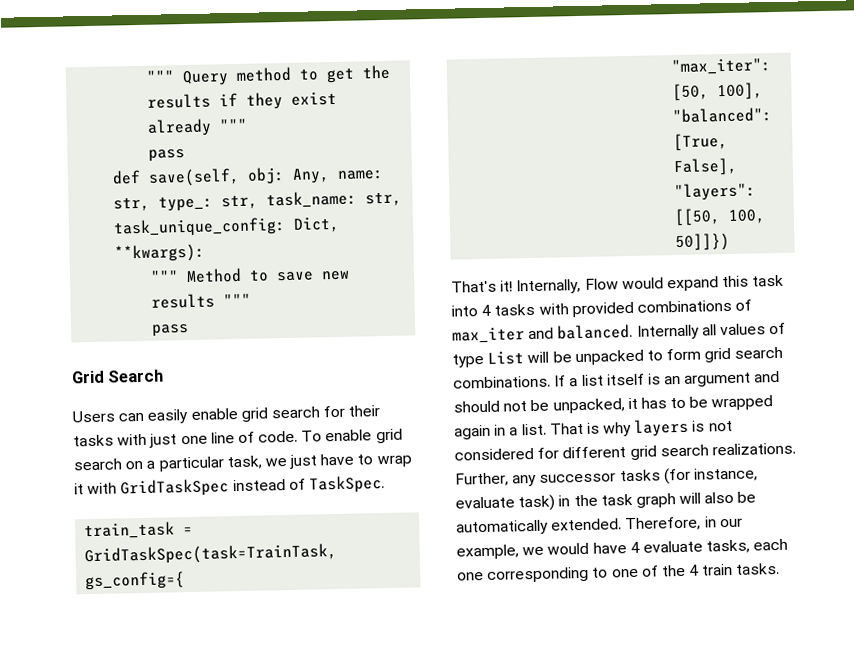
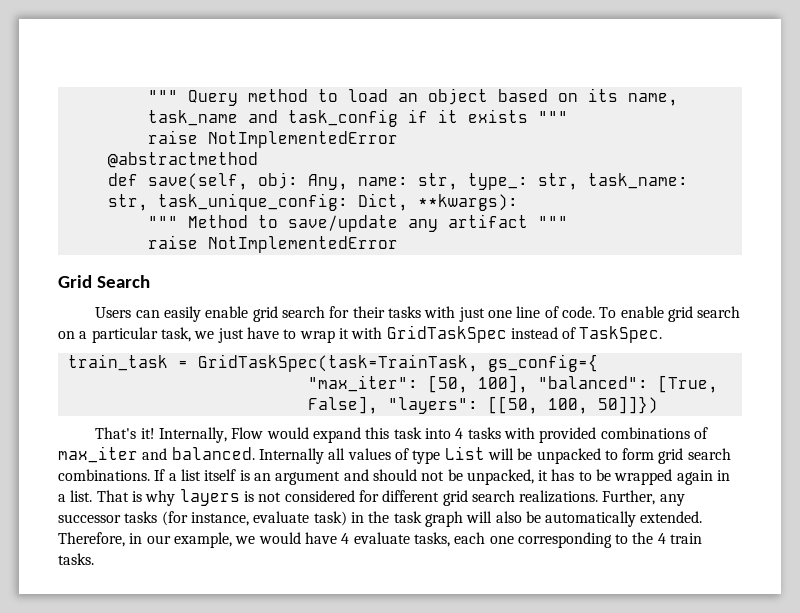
[326,64,392,84] [147,91,338,110] [147,118,249,137] [148,149,186,162] get the results if they exist already """ // pass -> [347,88,678,106] [147,109,568,127] [147,130,398,148] [107,152,258,168] load an object based on its name, task_name and task_config if it exists """ // raise NotImplementedError // @abstractmethod
[276,270,351,282] [151,293,252,309] [151,323,190,337] save new results """ // pass -> [287,214,568,232] [147,235,398,253] save/update any artifact """ // raise NotImplementedError
[611,565,659,578] one of -> (629, 539) none

